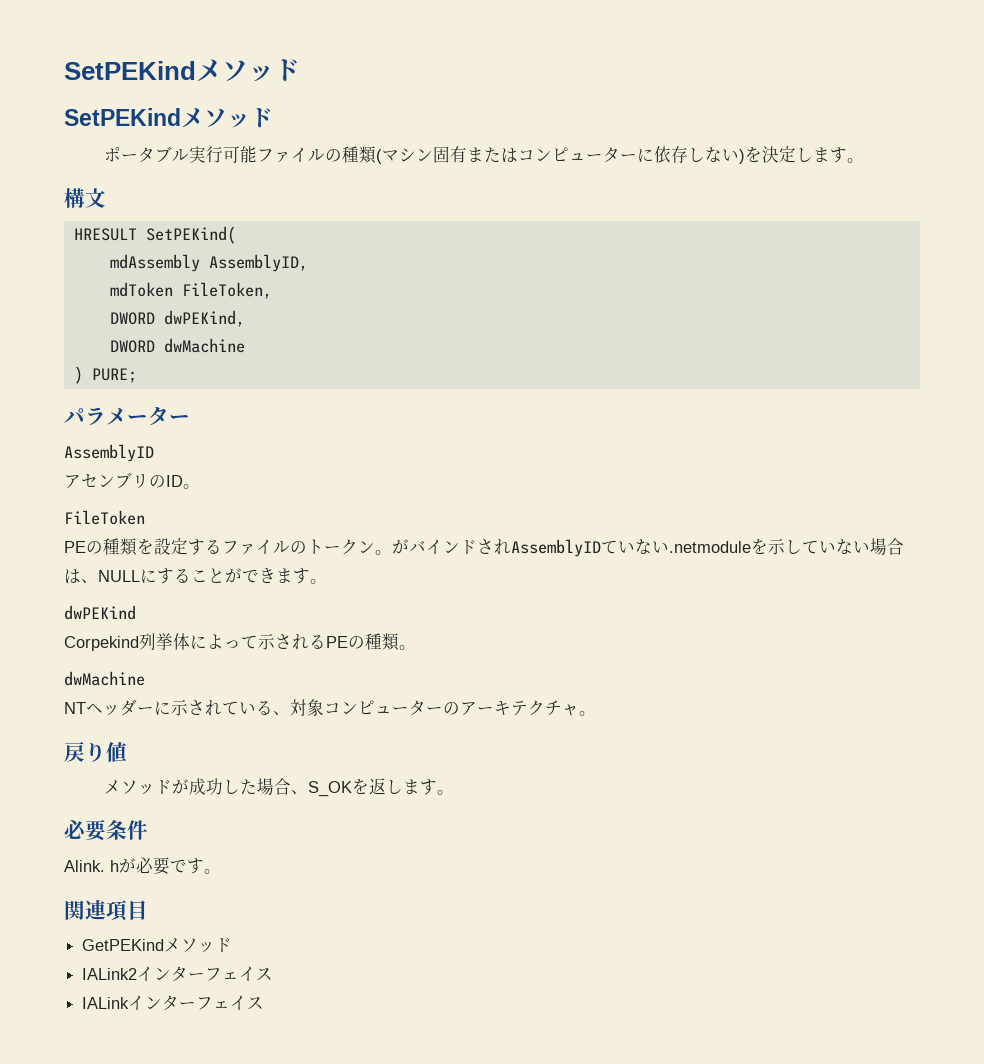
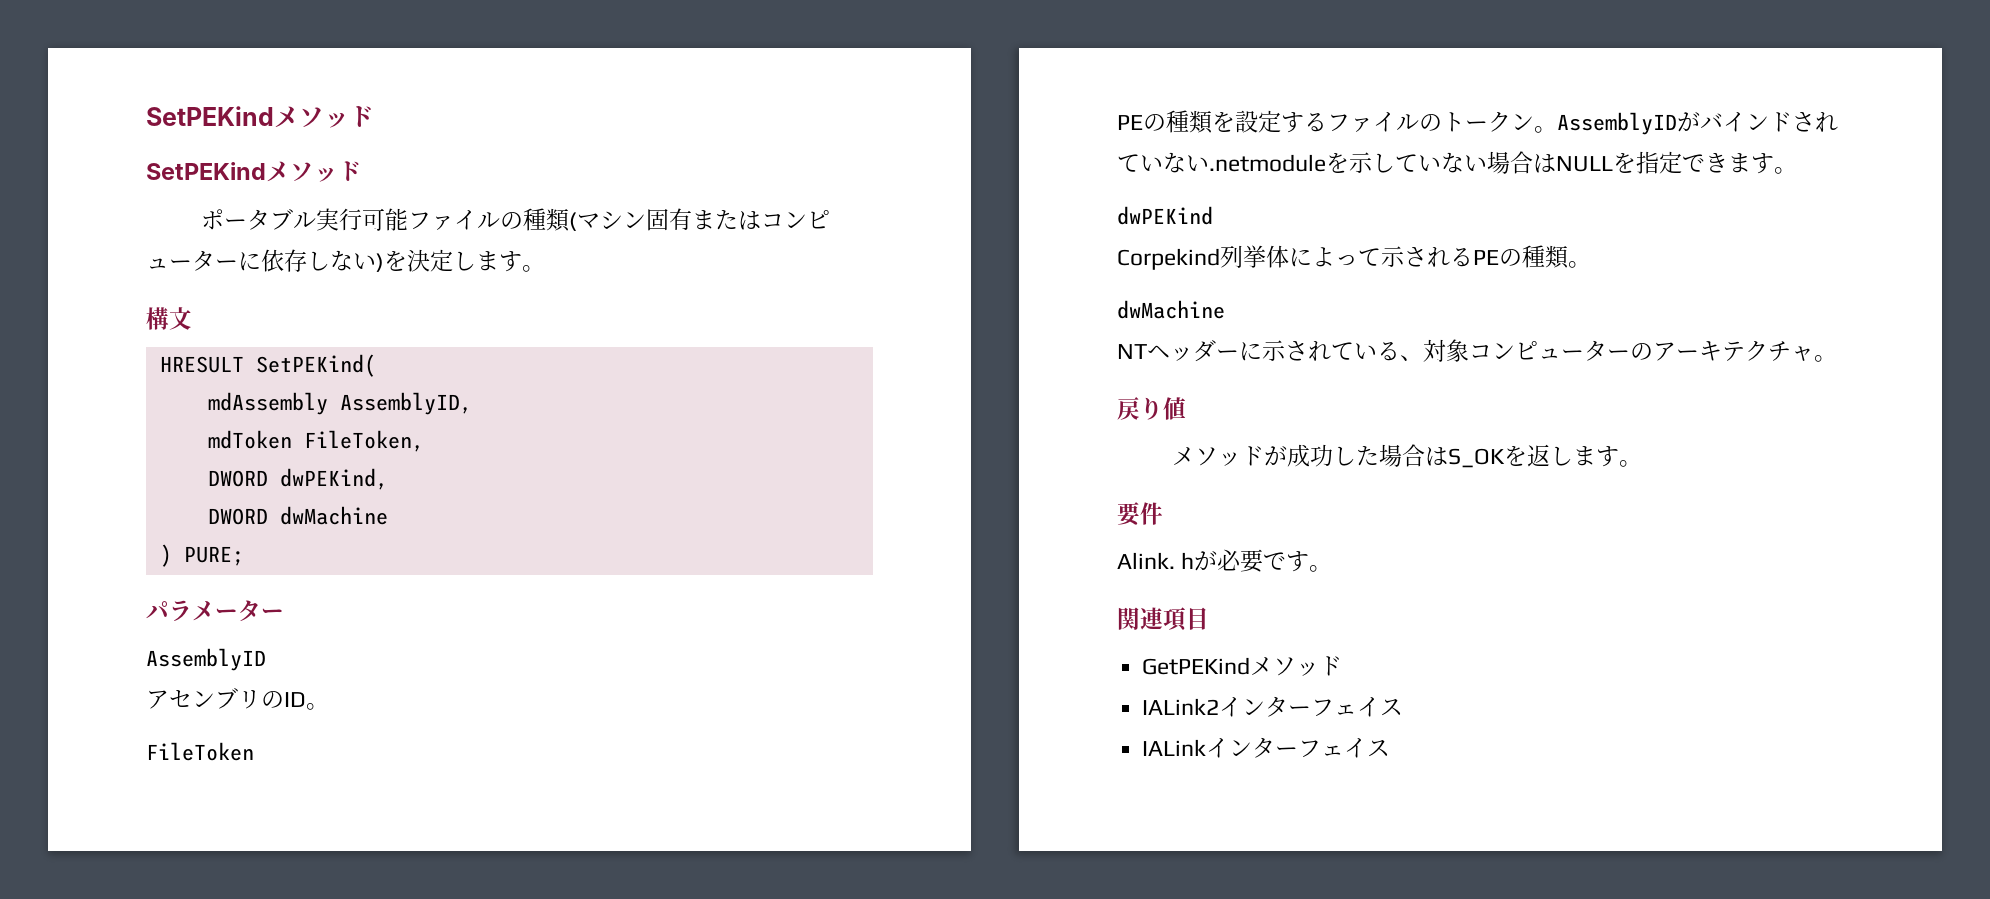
(392, 552) none -> [1557,112,1677,135] AssemblyID
[511,539,601,557] AssemblyID -> (1838, 122) none
[81,568,242,584] 、NULLにすることが -> [1556,151,1682,174] NULLを指定
[291,790,309,795] 、 -> [1424,447,1448,466] は
[64,820,127,841] 必要条 -> [1117,502,1141,526] 要

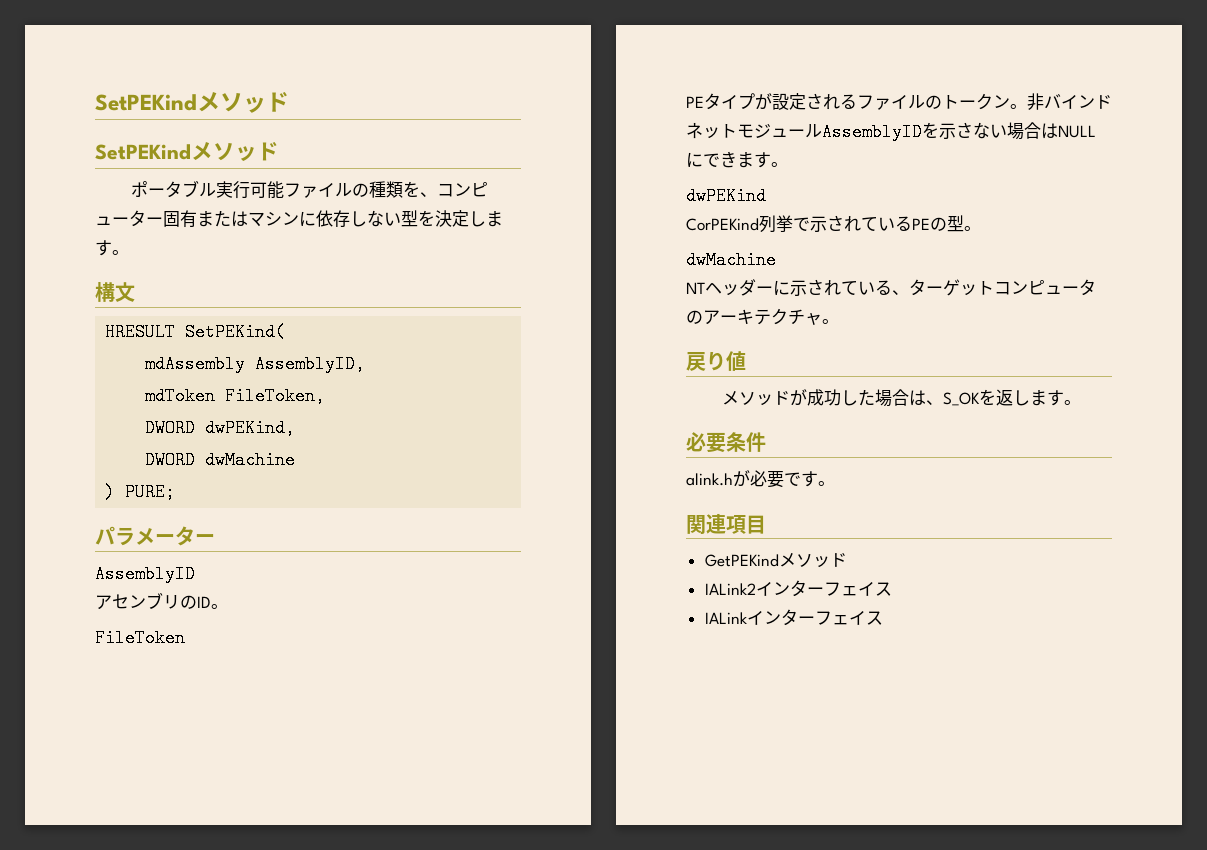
[568,208,830,231] [146,250,238,271] (マシン固有またはコンピューター -> [403,181,489,197] [95,210,299,228] を、コンピューター固有またはマシン
[376,253,384,272] ) -> [401,210,418,227] 型
[1143,110,1304,134] の種類を設定す -> [704,93,840,110] タイプが設定され
[1557,112,1700,135] AssemblyIDが -> [1027,93,1044,110] 非
[1792,112,1838,132] [1117,152,1441,173] されていない.netmoduleを示してい -> [686,122,973,141] ネットモジュールAssemblyIDを示さ
[1613,151,1682,174] を指定 -> [686,152,703,168] に
[1117,245,1450,270] Corpekind列挙体によって示され -> [686,215,895,233] CorPEKind列挙で示されてい
[1522,245,1569,269] 種類 -> [947,215,964,232] 型
[1423,339,1630,362] 対象コンピューター -> [909,279,1096,296] ターゲットコンピュータ
(1448, 456) none -> [926,400,944,405] 、
[1117,502,1141,526] 要 -> [686,432,746,453] 必要条
[1117,552,1195,569] Alink. h -> [686,473,733,486] alink.h

